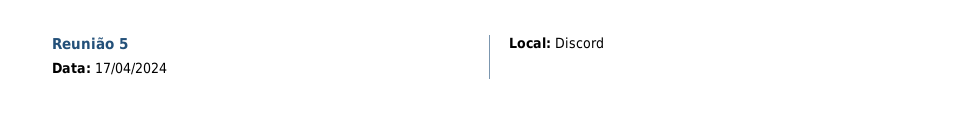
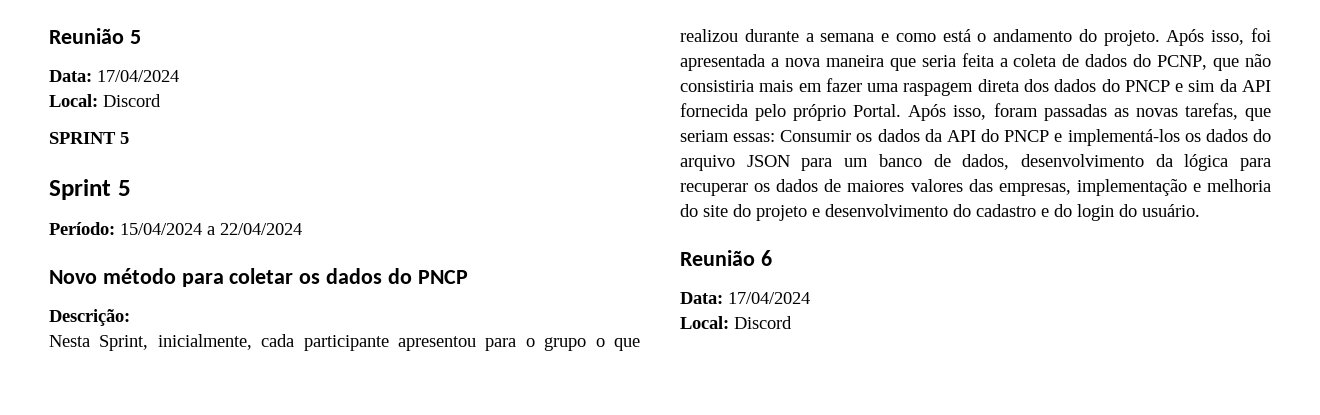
(604, 43) none -> [49,132,129,144] [49,179,131,200] [49,222,302,235] [49,268,468,287] [49,309,130,326] [49,334,640,351] [680,28,1271,46] [680,53,1271,71] [680,78,1271,96] [680,103,1271,121] [680,129,1271,146] [680,154,1271,171] [680,179,1271,196] [680,204,1200,221] [680,250,772,266] [680,292,810,304] [680,316,792,329] // SPRINT 5 // Sprint 5 // Período: 15/04/2024 a 22/04/2024 // Novo método para coletar os dados do PNCP // Descrição: // Nesta Sprint, inicialmente, cada participante apresentou para o grupo o que realizou durante a semana e como está o andamento do projeto. Após isso, foi apresentada a nova maneira que seria feita a coleta de dados do PCNP, que não consistiria mais em fazer uma raspagem direta dos dados do PNCP e sim da API fornecida pelo próprio Portal. Após isso, foram passadas as novas tarefas, que seriam essas: Consumir os dados da API do PNCP e implementá-los os dados do arquivo JSON para um banco de dados, desenvolvimento da lógica para recuperar os dados de maiores valores das empresas, implementação e melhoria do site do projeto e desenvolvimento do cadastro e do login do usuário. // Reunião 6 // Data: 17/04/2024 // Local: Discord

